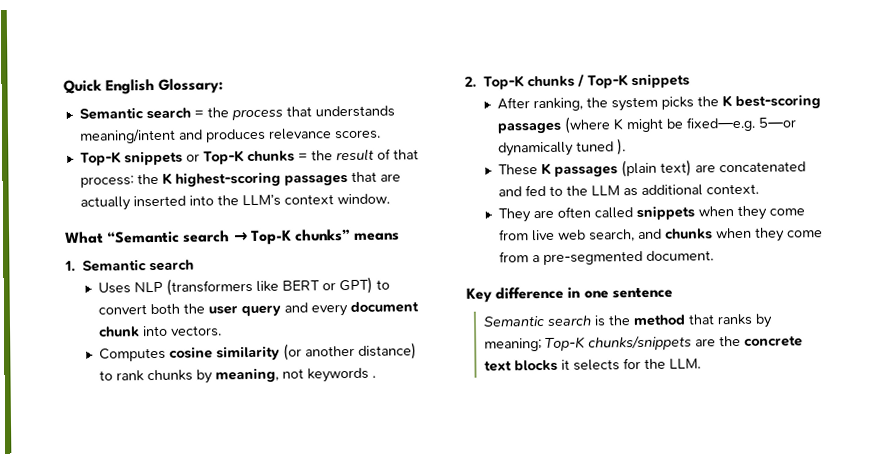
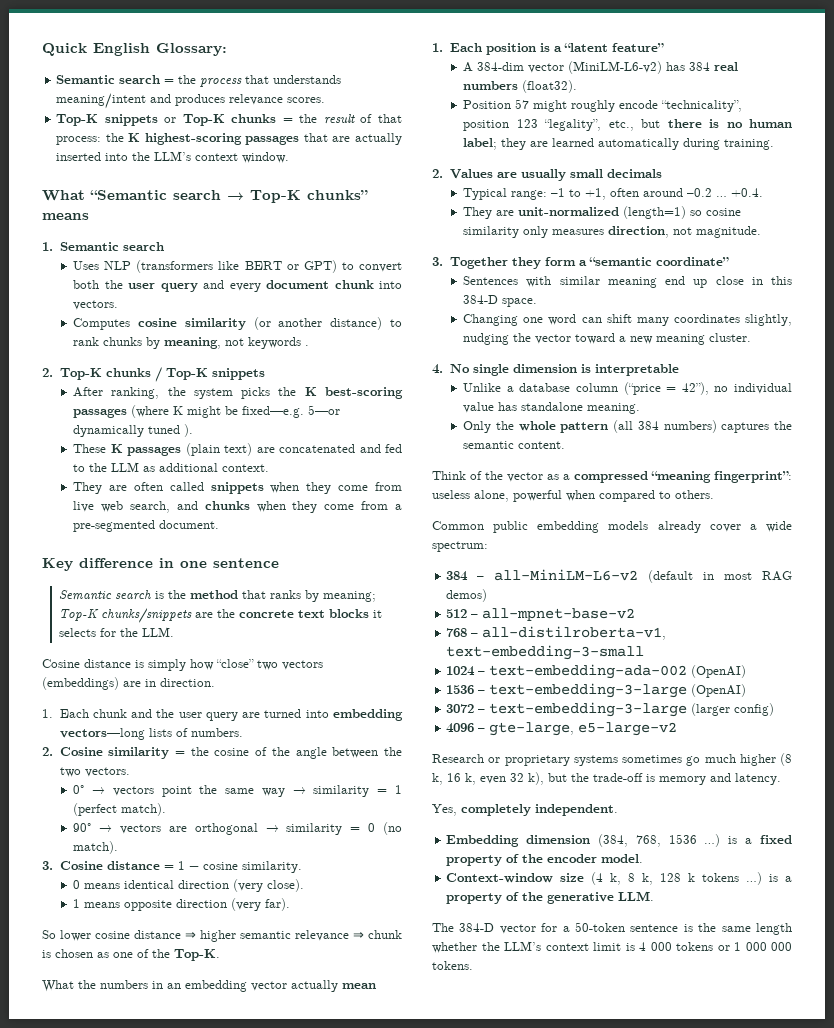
(702, 363) none -> [42,659,323,671] [42,677,215,690] [42,709,403,721] [59,728,243,740] [42,747,403,759] [59,767,130,777] [73,785,403,797] [73,803,167,816] [73,822,402,835] [73,841,119,854] [42,861,302,873] [73,879,305,892] [73,898,291,911] [42,930,402,942] [42,949,220,961] [42,980,376,992] [432,43,664,55] [463,61,739,74] [463,80,578,93] [463,99,743,112] [463,119,792,131] [463,138,775,150] [432,169,662,181] [463,188,764,200] [463,206,742,219] [463,226,762,238] [432,257,729,269] [463,276,792,288] [463,295,538,307] [463,314,792,326] [463,333,752,345] [432,364,679,376] [463,382,792,395] [463,402,641,414] [463,420,792,433] [463,441,566,449] [432,471,792,483] [432,490,714,502] [432,521,792,533] [432,541,488,552] [446,569,792,583] [446,589,488,602] [446,608,636,621] [446,626,667,640] [446,645,645,660] [446,664,747,679] [446,683,747,698] [446,702,775,717] [446,722,678,736] [432,753,792,766] [432,772,781,785] [432,804,618,816] [446,834,792,847] [446,854,644,866] [446,872,793,885] [446,891,655,904] [432,922,792,935] [432,941,792,953] [432,961,473,970] // Cosine distance is simply how “close” two vectors (embeddings) are in direction. // 1. Each chunk and the user query are turned into embedding vectors—long lists of numbers. // 2. Cosine similarity = the cosine of the angle between the two vectors. // 0° → vectors point the same way → similarity = 1 (perfect match). // 90° → vectors are orthogonal → similarity = 0 (no match). // 3. Cosine distance = 1 − cosine similarity. // 0 means identical direction (very close). // 1 means opposite direction (very far). // So lower cosine distance ⇒ higher semantic relevance ⇒ chunk is chosen as one of the Top-K. // What the numbers in an embedding vector actually mean // 1. Each position is a “latent feature” // A 384-dim vector (MiniLM-L6-v2) has 384 real numbers (float32). // Position 57 might roughly encode “technicality”, position 123 “legality”, etc., but there is no human label; they are learned automatically during training. // 2. Values are usually small decimals // Typical range: –1 to +1, often around –0.2 … +0.4. // They are unit-normalized (length=1) so cosine similarity only measures direction, not magnitude. // 3. Together they form a “semantic coordinate” // Sentences with similar meaning end up close in this 384-D space. // Changing one word can shift many coordinates slightly, nudging the vector toward a new meaning cluster. // 4. No single dimension is interpretable // Unlike a database column (“price = 42”), no individual value has standalone meaning. // Only the whole pattern (all 384 numbers) captures the semantic content. // Think of the vector as a compressed “meaning fingerprint”: useless alone, powerful when compared to others. // Common public embedding models already cover a wide spectrum: // 384 – all-MiniLM-L6-v2 (default in most RAG demos) // 512 – all-mpnet-base-v2 // 768 – all-distilroberta-v1, text-embedding-3-small // 1024 – text-embedding-ada-002 (OpenAI) // 1536 – text-embedding-3-large (OpenAI) // 3072 – text-embedding-3-large (larger config) // 4096 – gte-large, e5-large-v2 // Research or proprietary systems sometimes go much higher (8 k, 16 k, even 32 k), but the trade-off is memory and latency. // Yes, completely independent. // Embedding dimension (384, 768, 1536 …) is a fixed property of the encoder model. // Context-window size (4 k, 8 k, 128 k tokens …) is a property of the generative LLM. // The 384-D vector for a 50-token sentence is the same length whether the LLM’s context limit is 4 000 tokens or 1 000 000 tokens.

